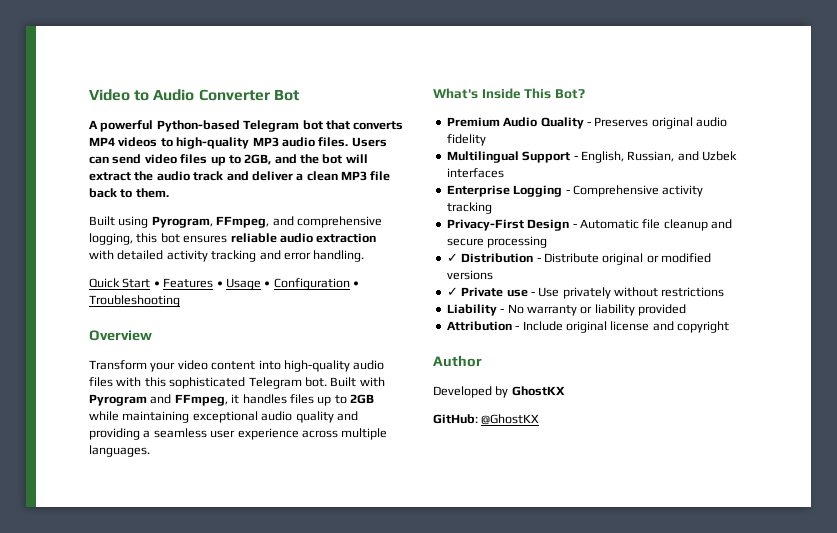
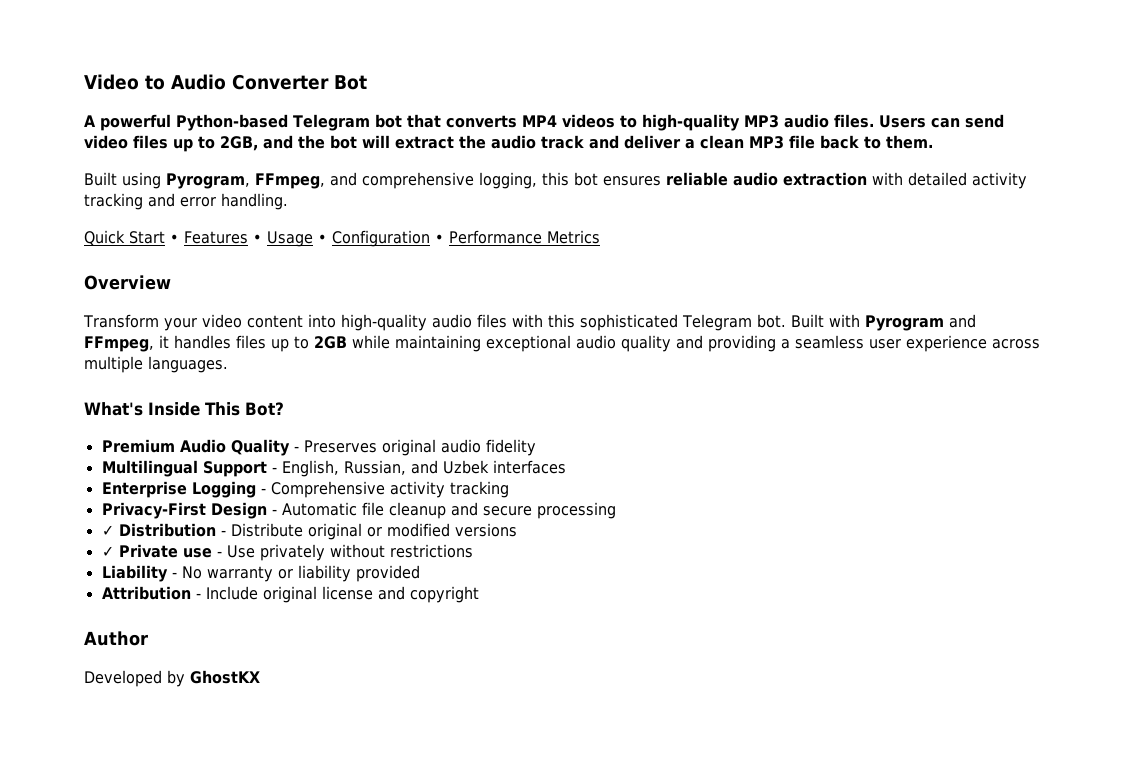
[89,295,180,307] Troubleshooting -> [448,230,600,244] Performance Metrics
[433,414,540,425] // GitHub: @GhostKX -> (260, 677) none

